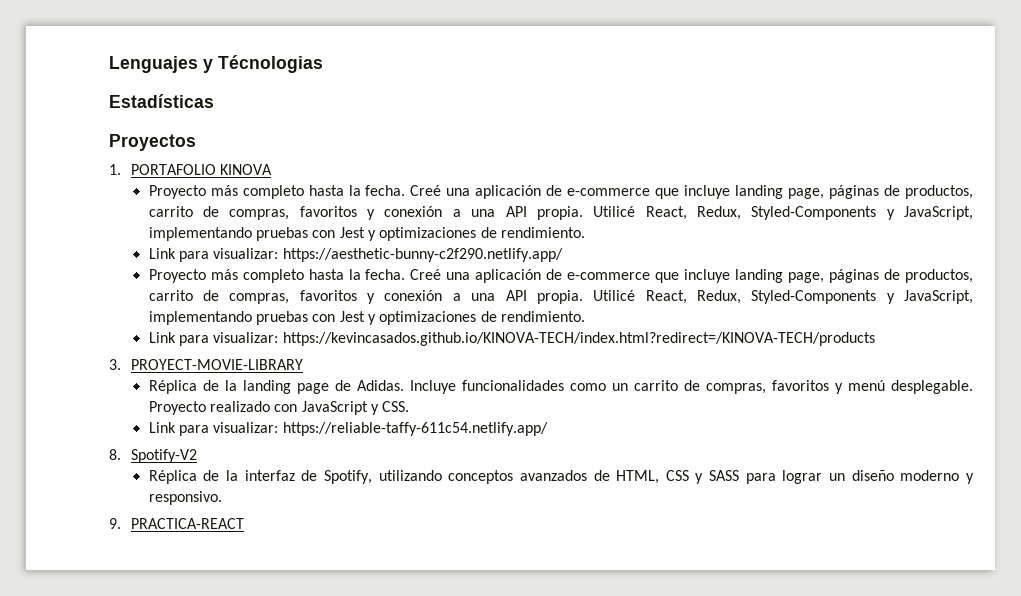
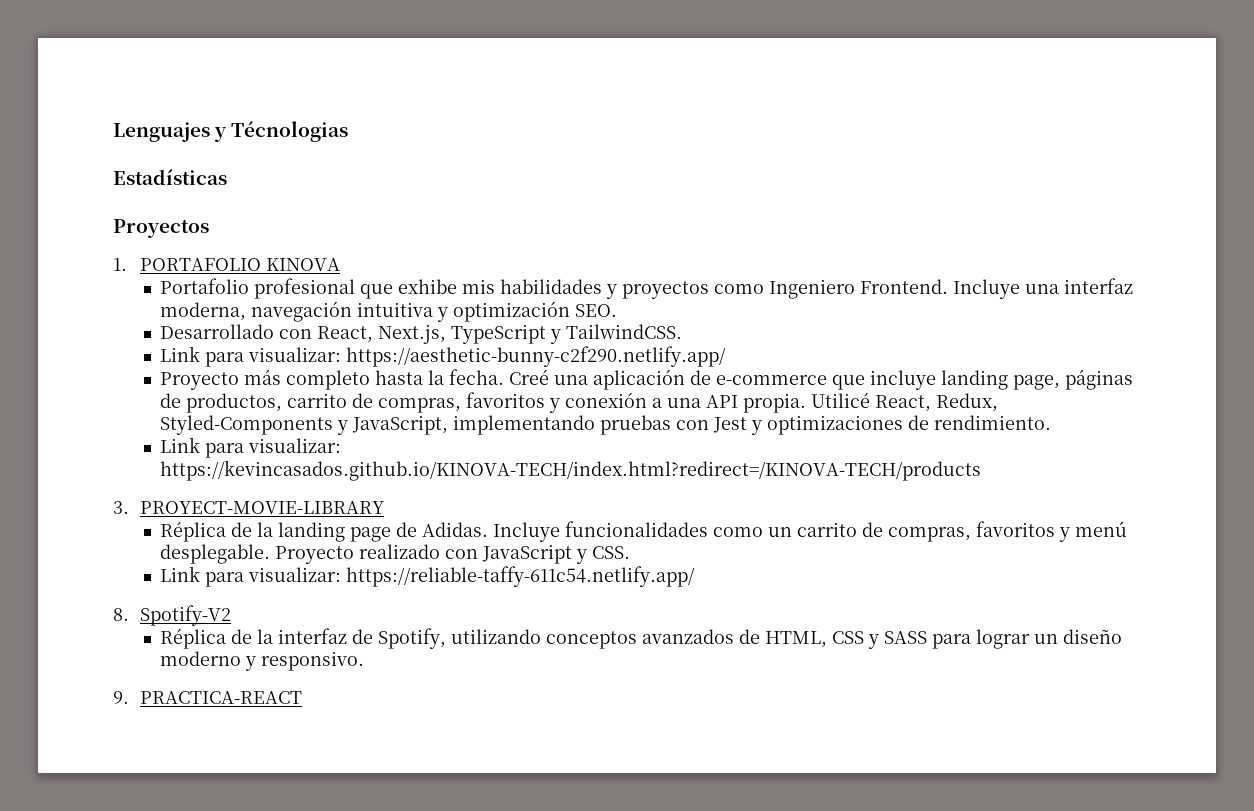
[148,185,974,199] [148,206,974,220] [148,227,585,241] Proyecto más completo hasta la fecha. Creé una aplicación de e-commerce que incluye landing page, páginas de productos, carrito de compras, favoritos y conexión a una API propia. Utilicé React, Redux, Styled-Components y JavaScript, implementando pruebas con Jest y optimizaciones de rendimiento. -> [159,278,1133,299] [159,301,617,322] [159,324,682,344] Portafolio profesional que exhibe mis habilidades y proyectos como Ingeniero Frontend. Incluye una interfaz moderna, navegación intuitiva y optimización SEO. // Desarrollado con React, Next.js, TypeScript y TailwindCSS.

